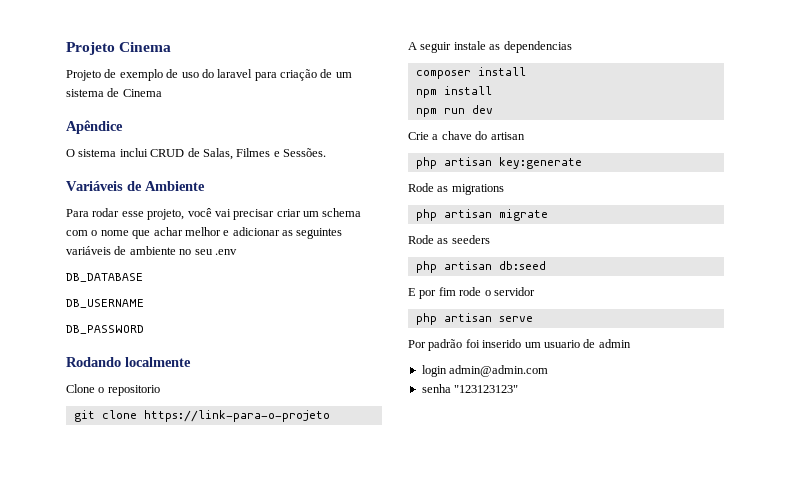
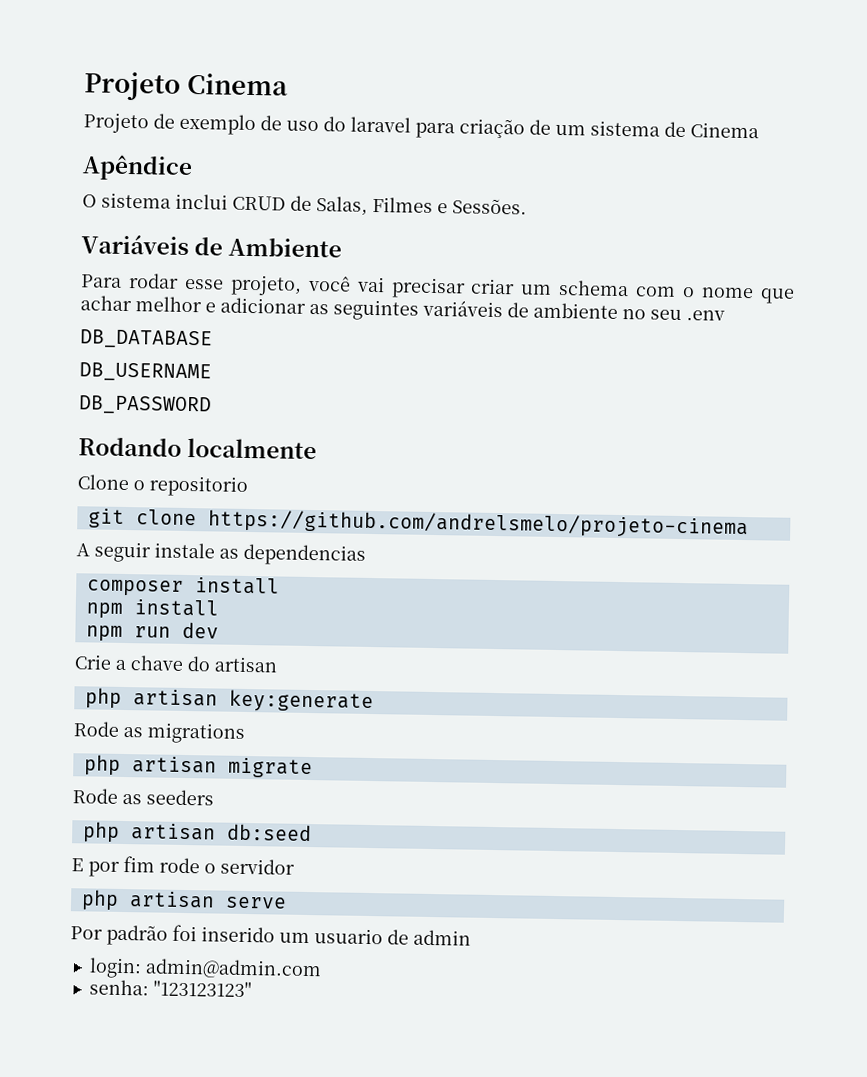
[143,410,330,422] https://link-para-o-projeto -> [207,509,749,540] https://github.com/andrelsmelo/projeto-cinema
[421,365,447,377] login -> [88,957,142,979] login:
[421,384,451,393] senha -> [88,979,149,996] senha:

